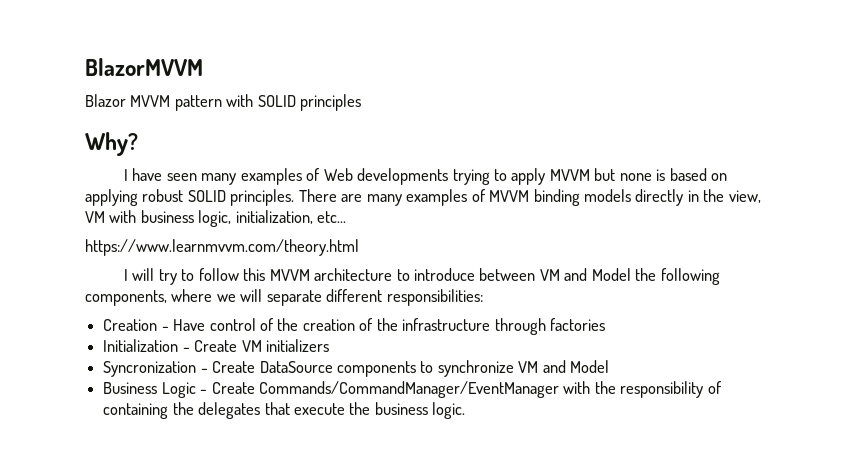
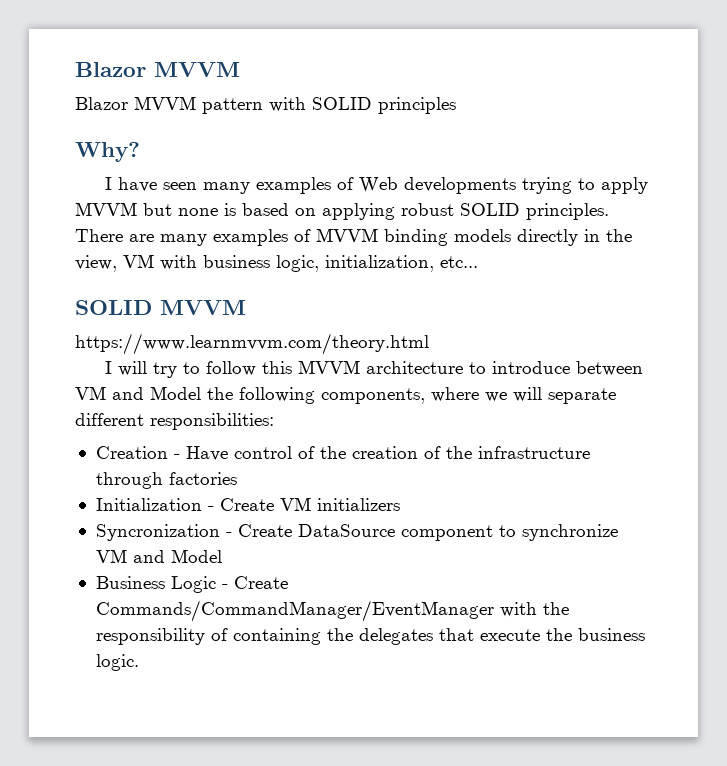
[85,58,203,76] BlazorMVVM -> [75,62,240,77] Blazor MVVM
(347, 217) none -> [75,300,246,315] // SOLID MVVM
[336,361,416,377] components -> [400,525,493,541] component

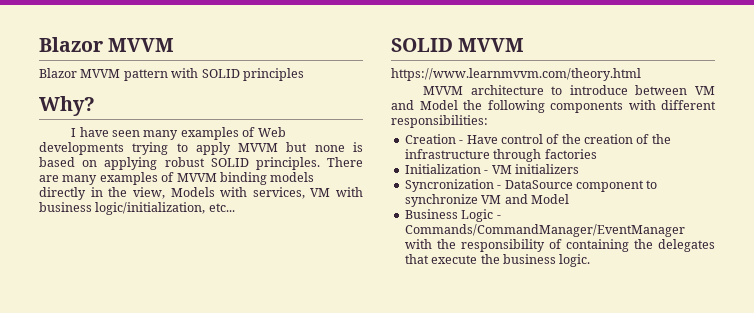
(117, 263) none -> [170,187,305,199] Models with services,
[276,255,434,272] logic, initialization, -> [95,202,206,215] logic/initialization,
[105,361,293,378] I will try to follow this -> (641, 74) none
[321,387,616,404] components, where we will separate -> [550,100,656,113] components with
[219,498,274,511] Create -> (489, 172) none
[237,524,292,537] Create -> (502, 187) none
[233,576,288,589] Create -> (501, 217) none

